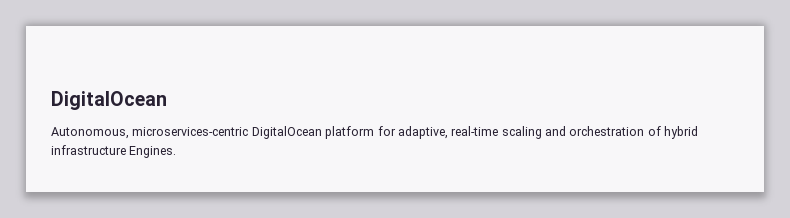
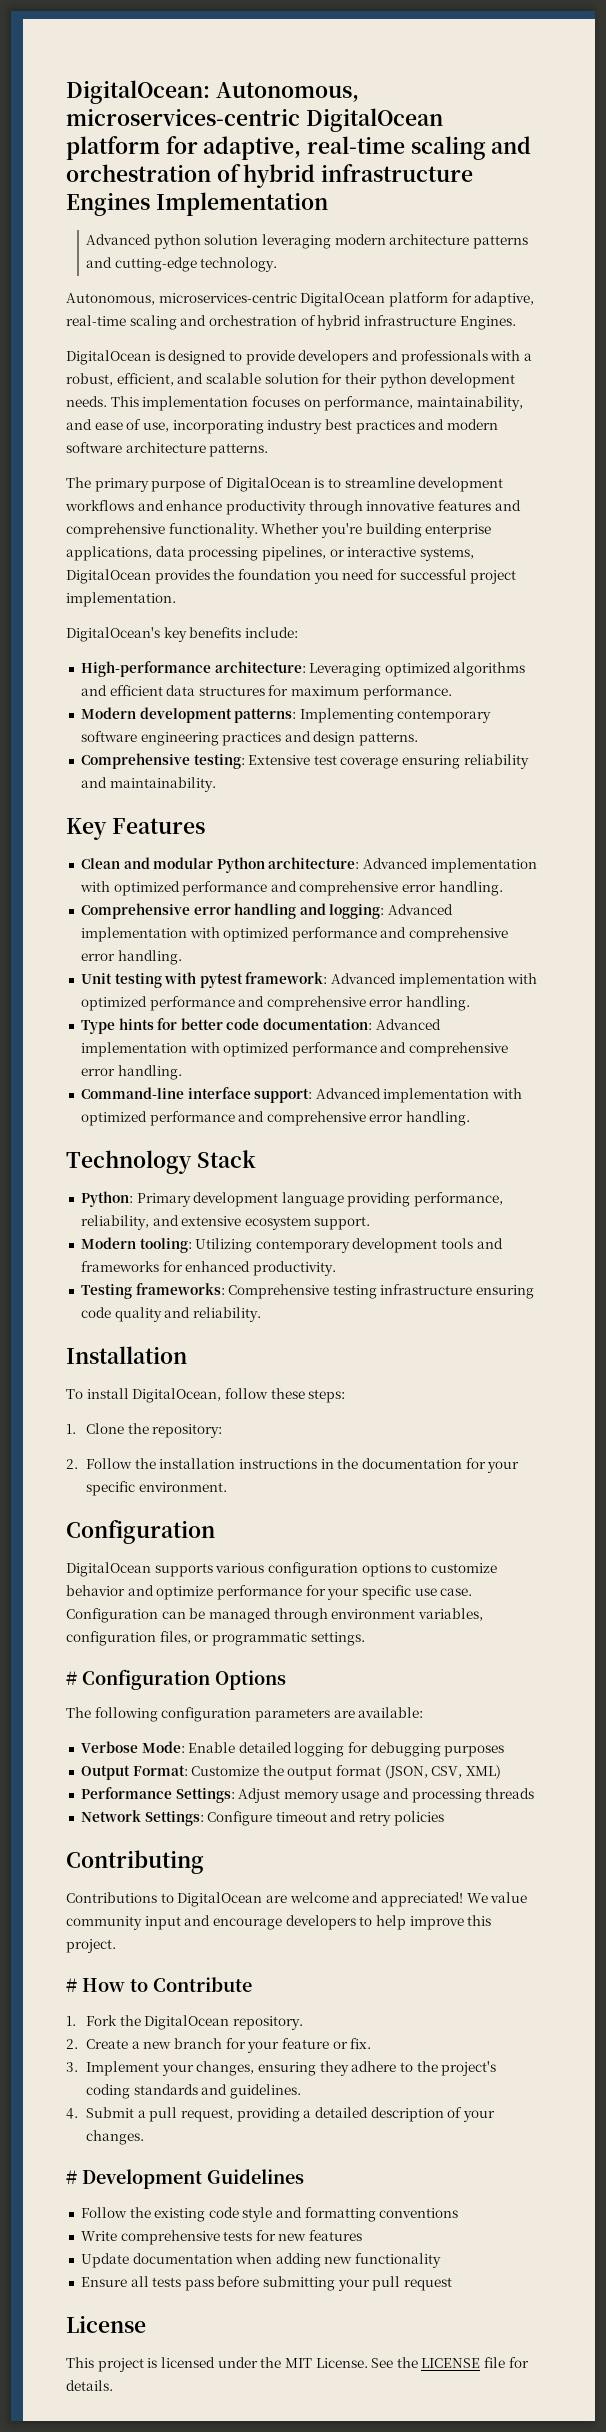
[51,91,167,110] DigitalOcean -> [66,80,359,104] [66,108,443,132] [66,136,532,160] [66,164,474,188] [66,192,328,216] [86,234,528,249] [86,257,278,272] DigitalOcean: Autonomous, microservices-centric DigitalOcean platform for adaptive, real-time scaling and orchestration of hybrid infrastructure Engines Implementation // Advanced python solution leveraging modern architecture patterns and cutting-edge technology.
(177, 152) none -> [66,350,532,365] [66,373,516,388] [66,396,523,411] [66,419,498,434] [66,442,269,457] [66,477,504,492] [65,500,521,515] [66,523,492,538] [66,546,474,561] [66,569,517,584] [66,592,176,607] [66,627,298,642] [80,661,526,677] [80,685,452,700] [80,707,492,723] [80,731,419,746] [80,753,529,769] [80,777,216,792] [66,818,205,840] [80,857,537,873] [79,881,503,896] [80,903,454,919] [80,927,509,942] [80,950,182,965] [80,972,538,988] [80,996,471,1011] [80,1018,441,1034] [80,1042,509,1057] [80,1065,182,1080] [80,1087,523,1103] [80,1111,471,1126] [66,1150,256,1174] [80,1191,504,1207] [80,1215,371,1230] [80,1237,503,1253] [80,1261,336,1276] [80,1283,535,1299] [80,1307,261,1322] [66,1346,187,1364] [66,1388,346,1403] [66,1423,223,1438] [66,1458,520,1473] [86,1481,227,1496] [66,1520,215,1544] [66,1562,497,1577] [66,1585,473,1600] [66,1608,483,1623] [66,1631,365,1646] [66,1669,286,1690] [66,1707,424,1722] [80,1741,505,1757] [80,1765,502,1780] [80,1787,535,1803] [80,1810,444,1826] [66,1850,204,1874] [66,1892,528,1907] [66,1915,492,1930] [66,1939,116,1953] [66,1977,252,1992] [66,2015,304,2030] [66,2038,372,2053] [66,2061,497,2076] [86,2084,302,2099] [66,2107,495,2122] [86,2130,145,2145] [66,2169,304,2189] [80,2207,459,2222] [80,2230,363,2245] [80,2253,442,2268] [80,2276,453,2291] [66,2315,146,2333] [66,2357,529,2372] [66,2380,113,2391] // DigitalOcean is designed to provide developers and professionals with a robust, efficient, and scalable solution for their python development needs. This implementation focuses on performance, maintainability, and ease of use, incorporating industry best practices and modern software architecture patterns. // The primary purpose of DigitalOcean is to streamline development workflows and enhance productivity through innovative features and comprehensive functionality. Whether you're building enterprise applications, data processing pipelines, or interactive systems, DigitalOcean provides the foundation you need for successful project implementation. // DigitalOcean's key benefits include: // High-performance architecture: Leveraging optimized algorithms and efficient data structures for maximum performance. // Modern development patterns: Implementing contemporary software engineering practices and design patterns. // Comprehensive testing: Extensive test coverage ensuring reliability and maintainability. // Key Features // Clean and modular Python architecture: Advanced implementation with optimized performance and comprehensive error handling. // Comprehensive error handling and logging: Advanced implementation with optimized performance and comprehensive error handling. // Unit testing with pytest framework: Advanced implementation with optimized performance and comprehensive error handling. // Type hints for better code documentation: Advanced implementation with optimized performance and comprehensive error handling. // Command-line interface support: Advanced implementation with optimized performance and comprehensive error handling. // Technology Stack // Python: Primary development language providing performance, reliability, and extensive ecosystem support. // Modern tooling: Utilizing contemporary development tools and frameworks for enhanced productivity. // Testing frameworks: Comprehensive testing infrastructure ensuring code quality and reliability. // Installation // To install DigitalOcean, follow these steps: // 1. Clone the repository: // 2. Follow the installation instructions in the documentation for your specific environment. // Configuration // DigitalOcean supports various configuration options to customize behavior and optimize performance for your specific use case. Configuration can be managed through environment variables, configuration files, or programmatic settings. // # Configuration Options // The following configuration parameters are available: // Verbose Mode: Enable detailed logging for debugging purposes // Output Format: Customize the output format (JSON, CSV, XML) // Performance Settings: Adjust memory usage and processing threads // Network Settings: Configure timeout and retry policies // Contributing // Contributions to DigitalOcean are welcome and appreciated! We value community input and encourage developers to help improve this project. // # How to Contribute // 1. Fork the DigitalOcean repository. // 2. Create a new branch for your feature or fix. // 3. Implement your changes, ensuring they adhere to the project's coding standards and guidelines. // 4. Submit a pull request, providing a detailed description of your changes. // # Development Guidelines // Follow the existing code style and formatting conventions // Write comprehensive tests for new features // Update documentation when adding new functionality // Ensure all tests pass before submitting your pull request // License // This project is licensed under the MIT License. See the LICENSE file for details.

